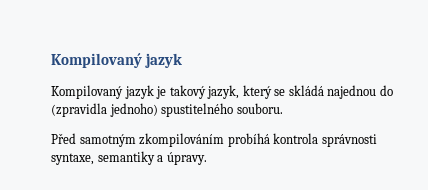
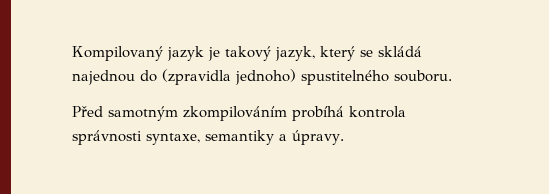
[51,53,183,68] [51,85,154,99] Kompilovaný jazyk // Kompilovaný jazyk -> [72,46,204,61] Kompilovaný jazyk

